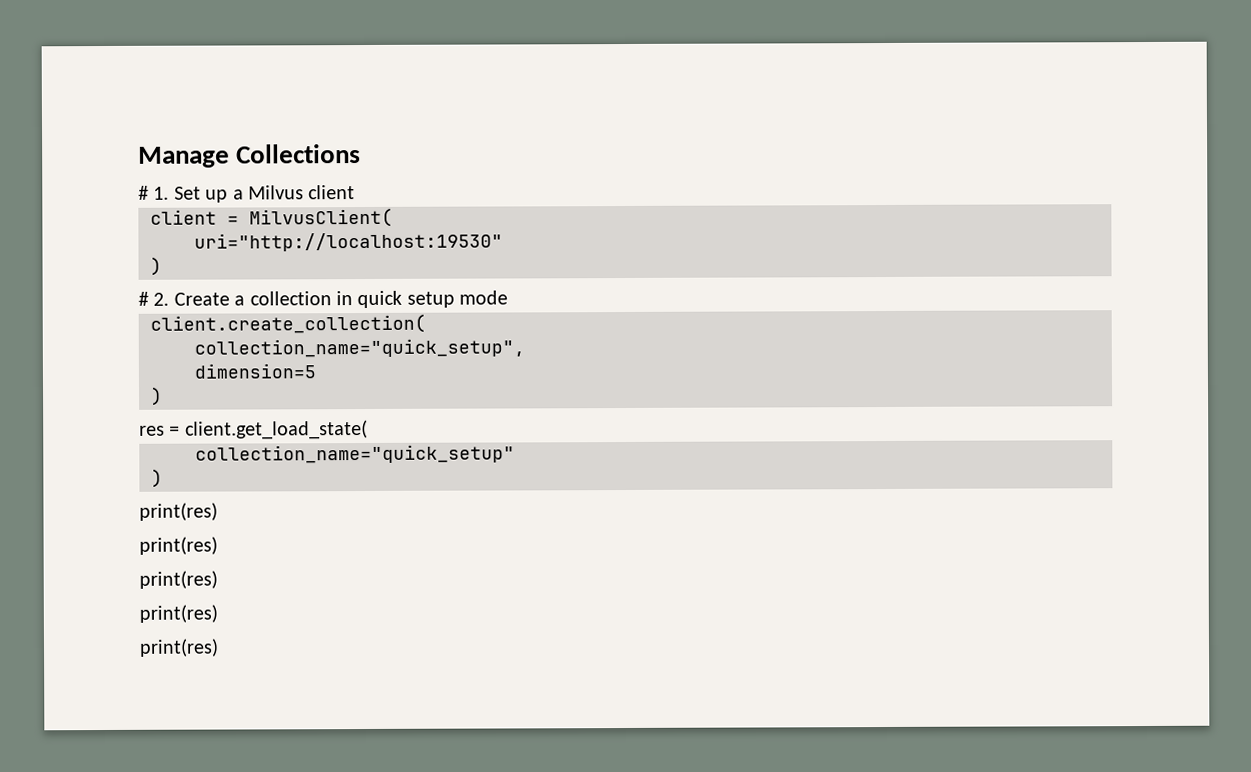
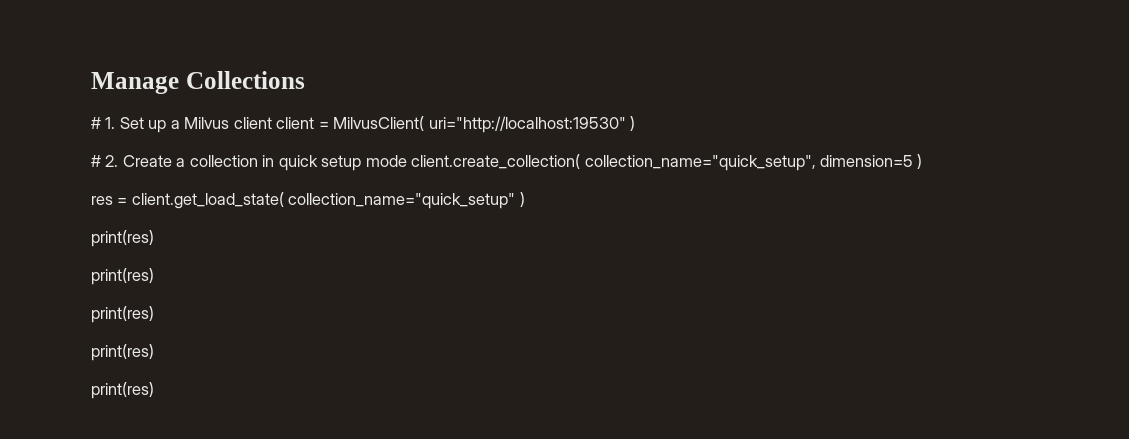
(356, 192) // -> (272, 123) none
(393, 217) // -> (425, 123) none
(503, 242) // -> (626, 124) none
(509, 297) // -> (407, 161) none
(426, 323) // -> (581, 161) none
(525, 348) // -> (816, 163) none
(316, 371) // -> (914, 161) none
(368, 429) // -> (284, 200) none
(515, 454) // -> (516, 201) none

